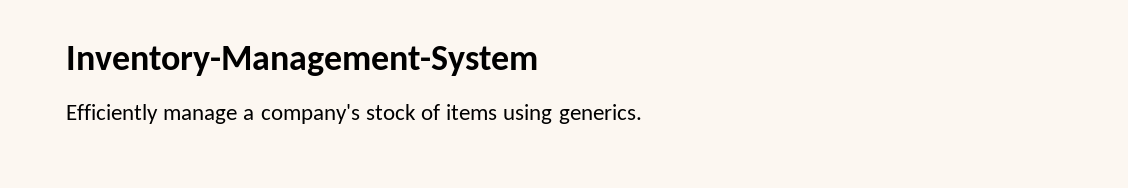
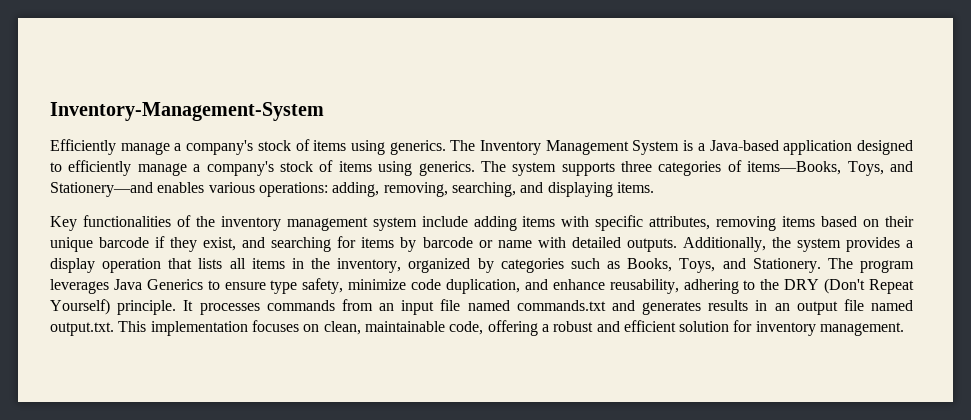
(642, 114) none -> [450,140,914,155] [50,160,914,176] [50,182,654,197] [50,215,915,231] [50,236,913,252] [50,258,914,273] [50,278,915,294] [50,299,913,315] [50,320,905,336] The Inventory Management System is a Java-based application designed to efficiently manage a company's stock of items using generics. The system supports three categories of items—Books, Toys, and Stationery—and enables various operations: adding, removing, searching, and displaying items. // Key functionalities of the inventory management system include adding items with specific attributes, removing items based on their unique barcode if they exist, and searching for items by barcode or name with detailed outputs. Additionally, the system provides a display operation that lists all items in the inventory, organized by categories such as Books, Toys, and Stationery. The program leverages Java Generics to ensure type safety, minimize code duplication, and enhance reusability, adhering to the DRY (Don't Repeat Yourself) principle. It processes commands from an input file named commands.txt and generates results in an output file named output.txt. This implementation focuses on clean, maintainable code, offering a robust and efficient solution for inventory management.

